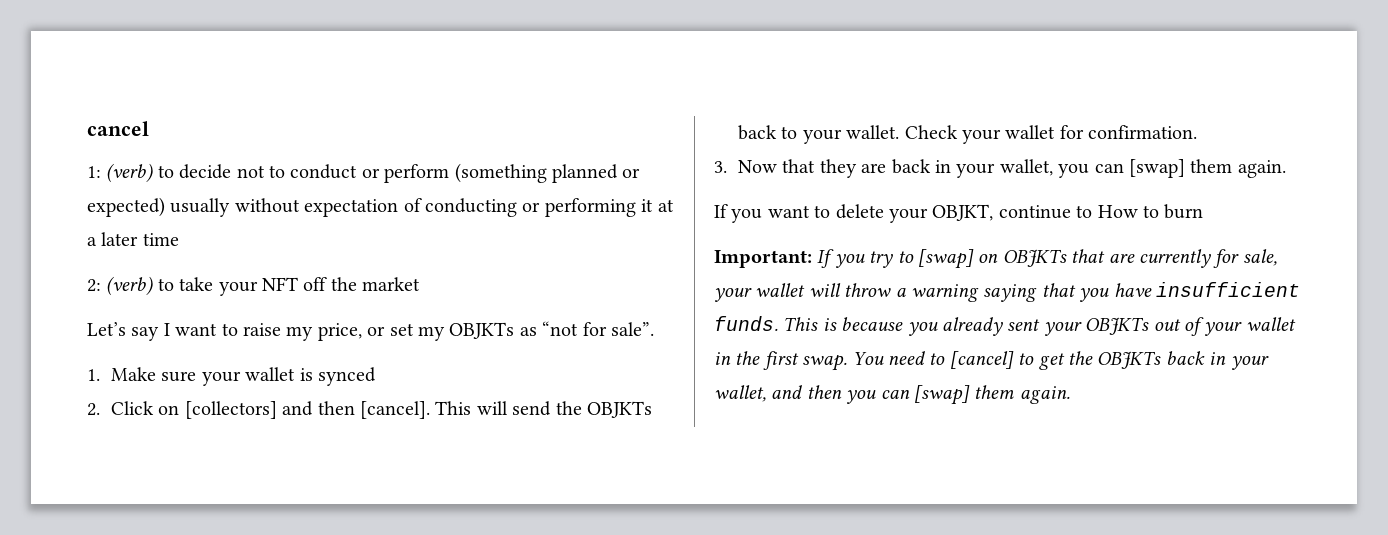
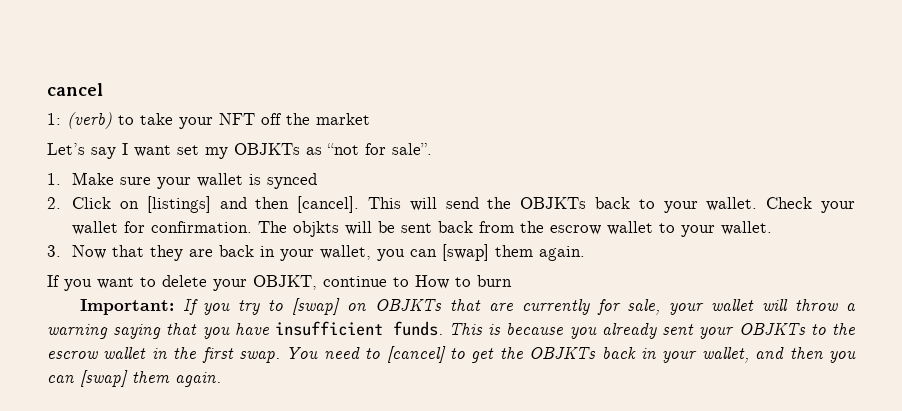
[179,163,641,183] [87,197,674,217] [87,232,179,246] [87,276,174,296] decide not to conduct or perform (something planned or expected) usually without expectation of conducting or performing it at a later time // 2: (verb) to -> (134, 120) none
[221,323,386,341] to raise my price, or -> (171, 151) none
[184,401,277,419] [collectors] -> [146,196,211,213] [listings]
(1198, 132) none -> [258,221,773,237] The objkts will be sent back from the escrow wallet to your wallet.
[1153,317,1243,336] out of your -> [810,323,856,335] [47,351,98,359] to the escrow

